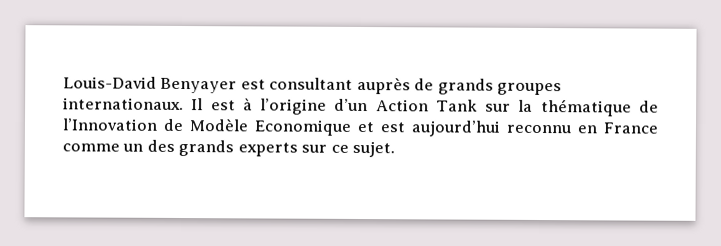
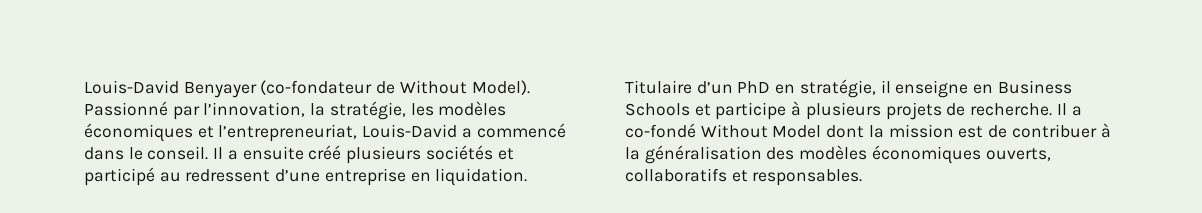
[240,76,563,96] [63,97,660,117] [62,118,659,137] [62,139,396,158] est consultant auprès de grands groupes internationaux. Il est à l’origine d’un Action Tank sur la thématique de l’Innovation de Modèle Economique et est aujourd’hui reconnu en France comme un des grands experts sur ce sujet. -> [260,80,530,95] [84,101,507,120] [84,123,566,142] [84,145,514,164] [84,167,528,186] [625,79,1072,98] [625,101,1082,120] [625,123,1111,138] [625,145,1051,164] [625,168,863,186] (co-fondateur de Without Model). Passionné par l’innovation, la stratégie, les modèles économiques et l’entrepreneuriat, Louis-David a commencé dans le conseil. Il a ensuite créé plusieurs sociétés et participé au redressent d’une entreprise en liquidation. Titulaire d’un PhD en stratégie, il enseigne en Business Schools et participe à plusieurs projets de recherche. Il a co-fondé Without Model dont la mission est de contribuer à la généralisation des modèles économiques ouverts, collaboratifs et responsables.

